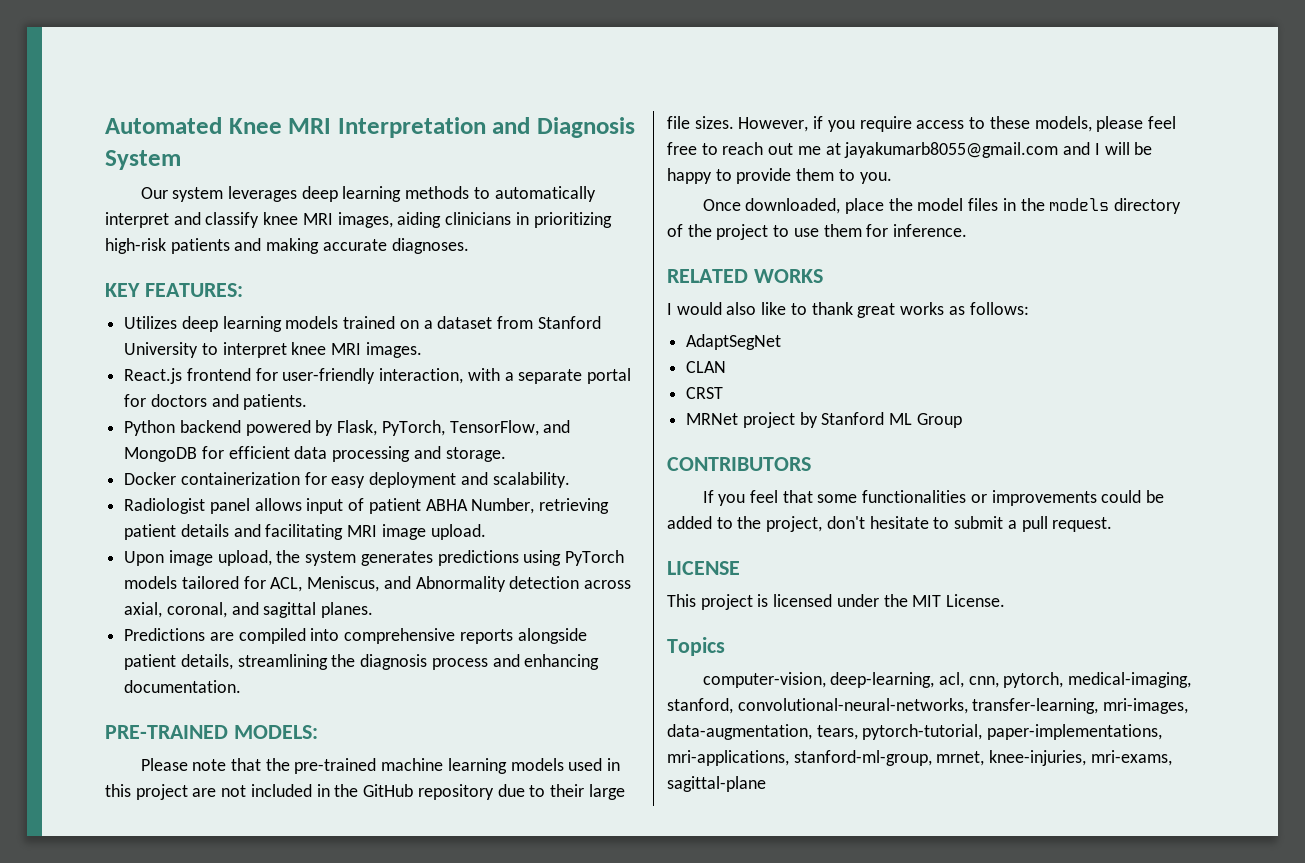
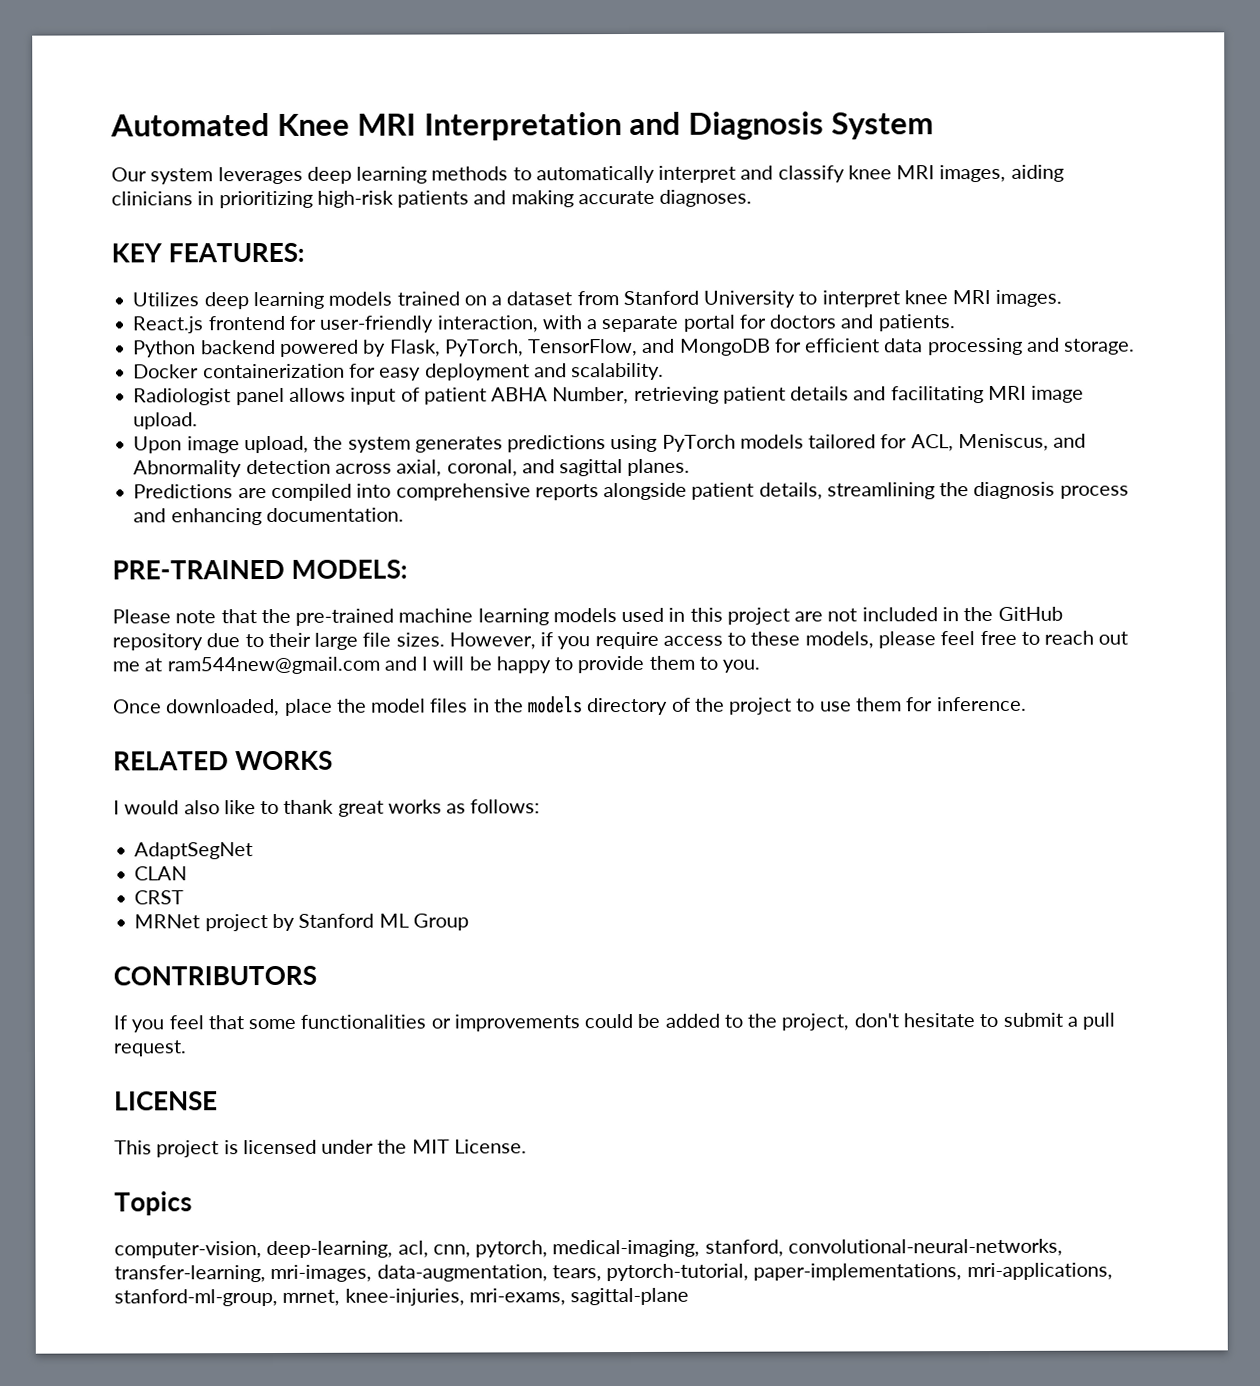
[844,142,1059,158] jayakumarb8055@gmail.com -> [166,656,380,675] ram544new@gmail.com

